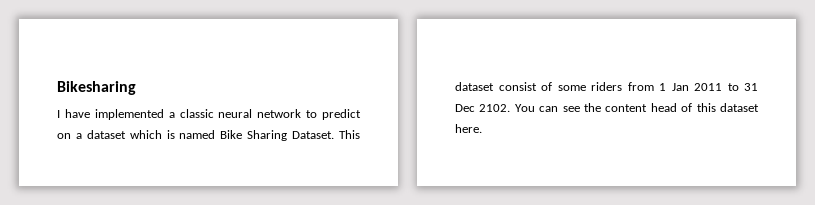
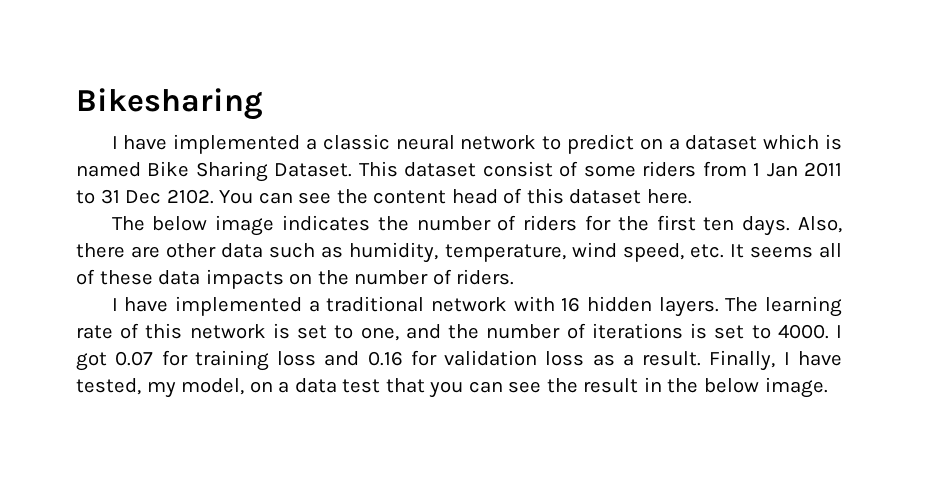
(482, 128) none -> [111,215,843,236] [76,242,843,263] [76,269,515,289] [111,296,843,317] [76,323,843,341] [76,350,842,371] [76,377,828,398] // The below image indicates the number of riders for the first ten days. Also, there are other data such as humidity, temperature, wind speed, etc. It seems all of these data impacts on the number of riders. // I have implemented a traditional network with 16 hidden layers. The learning rate of this network is set to one, and the number of iterations is set to 4000. I got 0.07 for training loss and 0.16 for validation loss as a result. Finally, I have tested, my model, on a data test that you can see the result in the below image.

